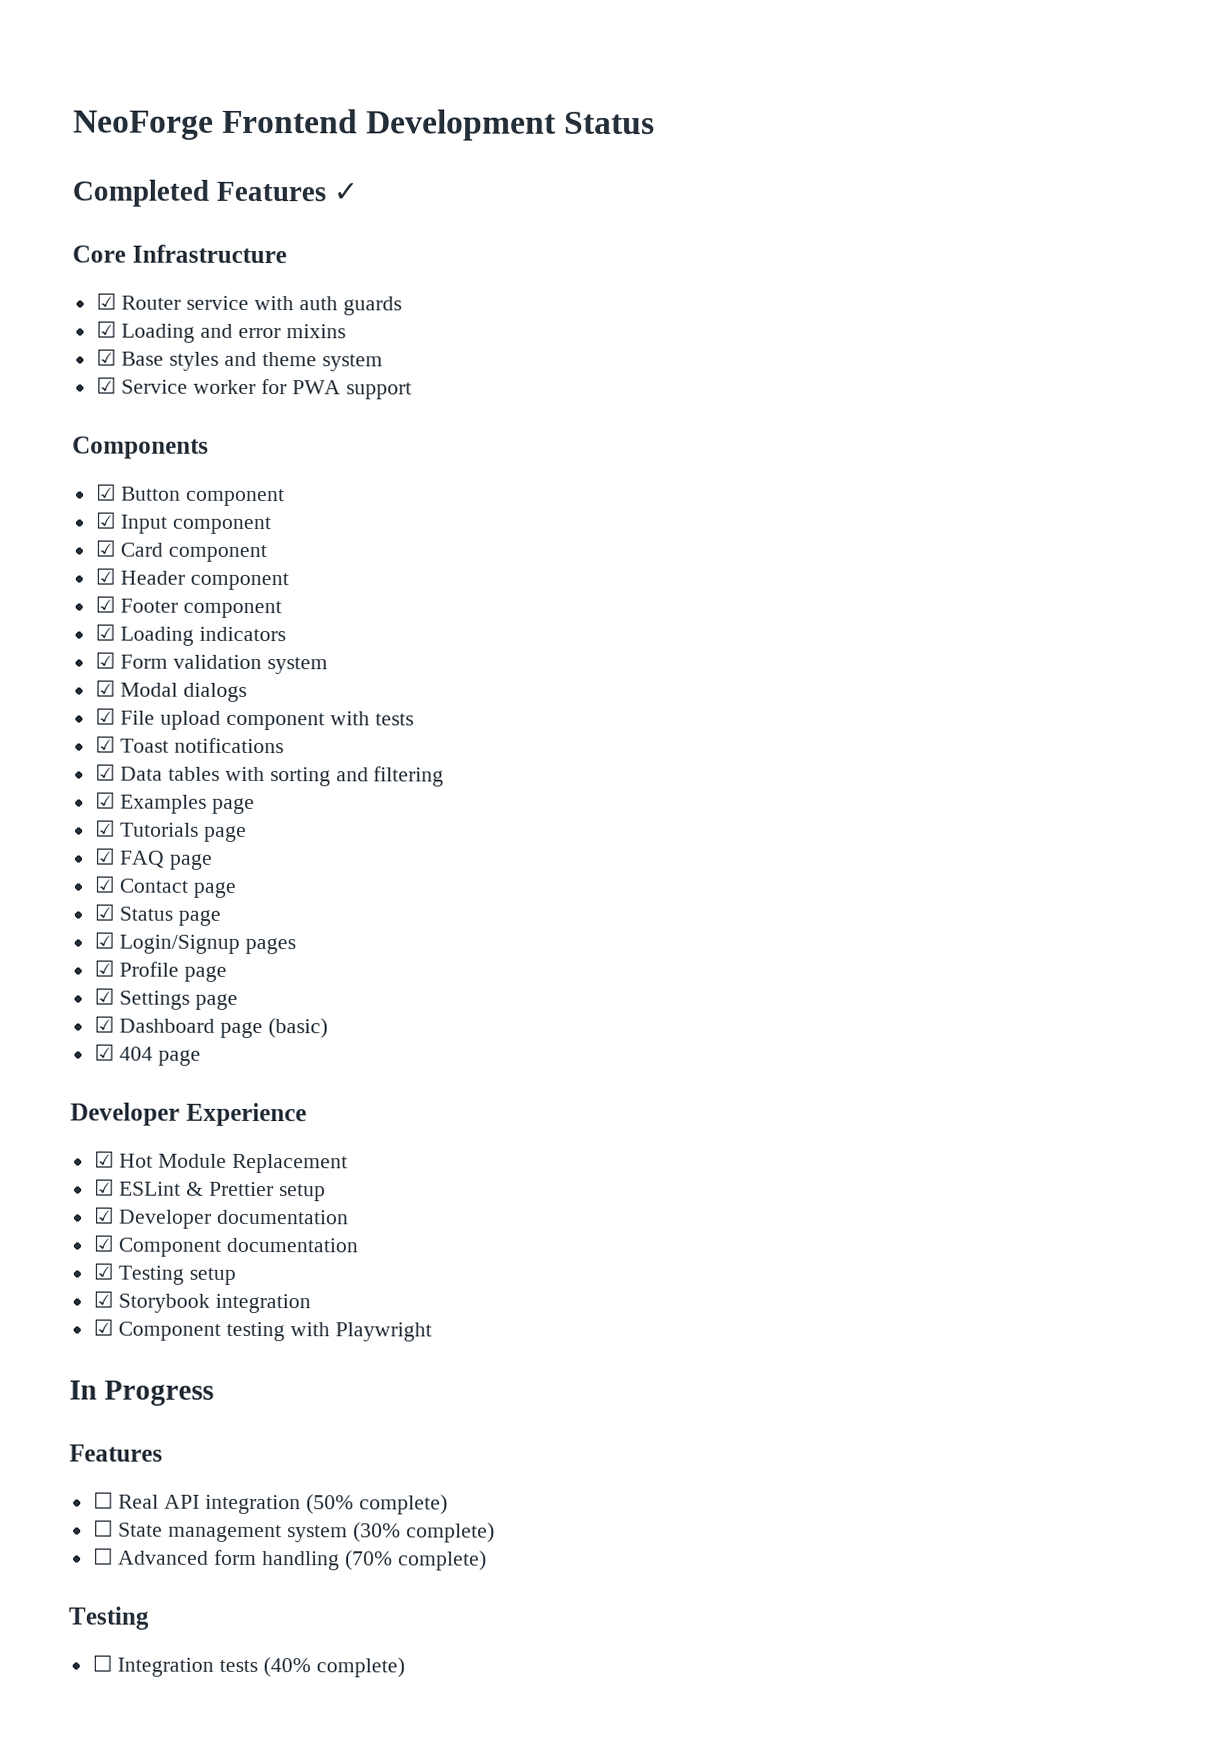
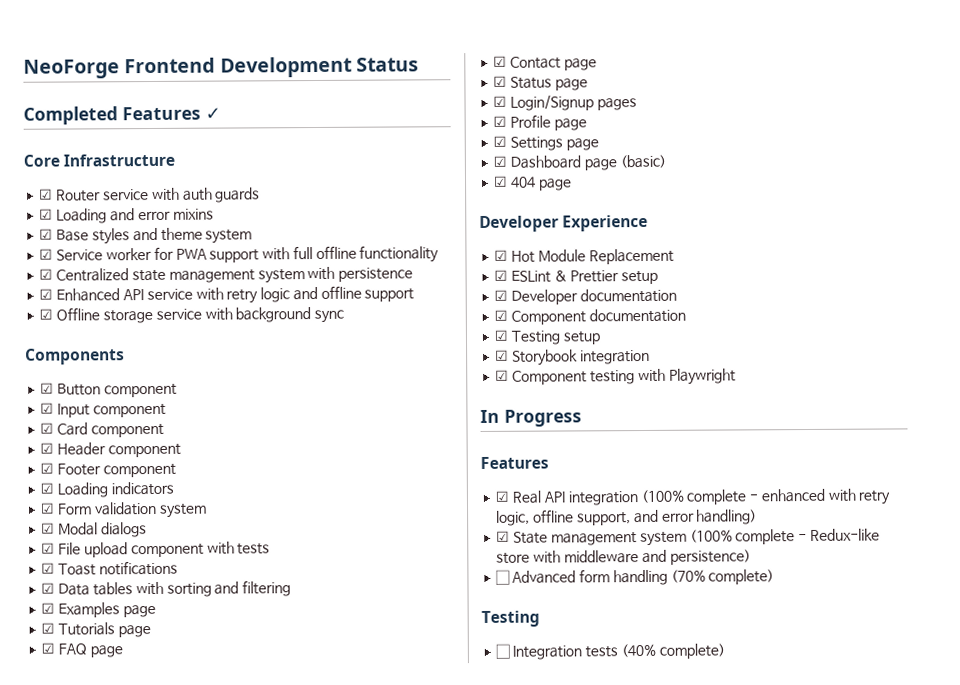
(412, 391) none -> [262,245,440,263] [39,266,414,284] [39,285,415,304] [39,307,345,324] with full offline functionality // ☑ Centralized state management system with persistence // ☑ Enhanced API service with retry logic and offline support // ☑ Offline storage service with background sync
[92,1491,114,1509] ☐ -> [495,490,510,502] ☑
[305,1494,448,1515] [92,1519,495,1543] (50% complete) // ☐ State management system (30% complete) -> [640,488,891,505] [496,509,758,526] [496,528,880,547] [496,549,751,565] (100% complete - enhanced with retry logic, offline support, and error handling) // ☑ State management system (100% complete - Redux-like store with middleware and persistence)

